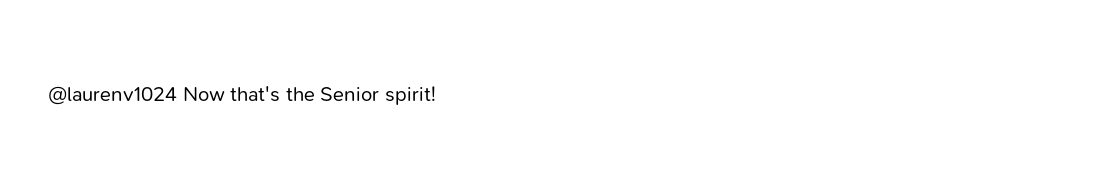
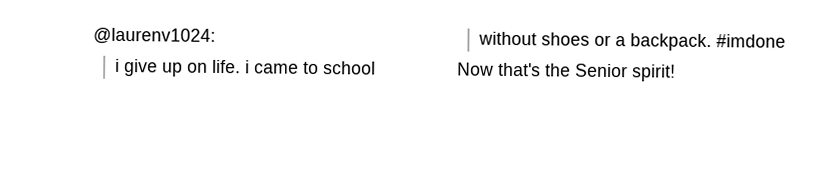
[48,86,177,105] @laurenv1024 -> [93,27,216,45] [114,58,376,77] [477,31,786,52] @laurenv1024: // i give up on life. i came to school without shoes or a backpack. #imdone //

